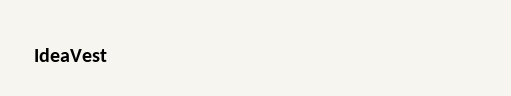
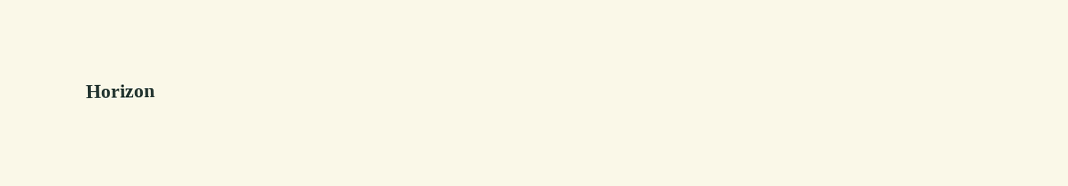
[34,48,107,62] IdeaVest -> [85,84,156,99] Horizon

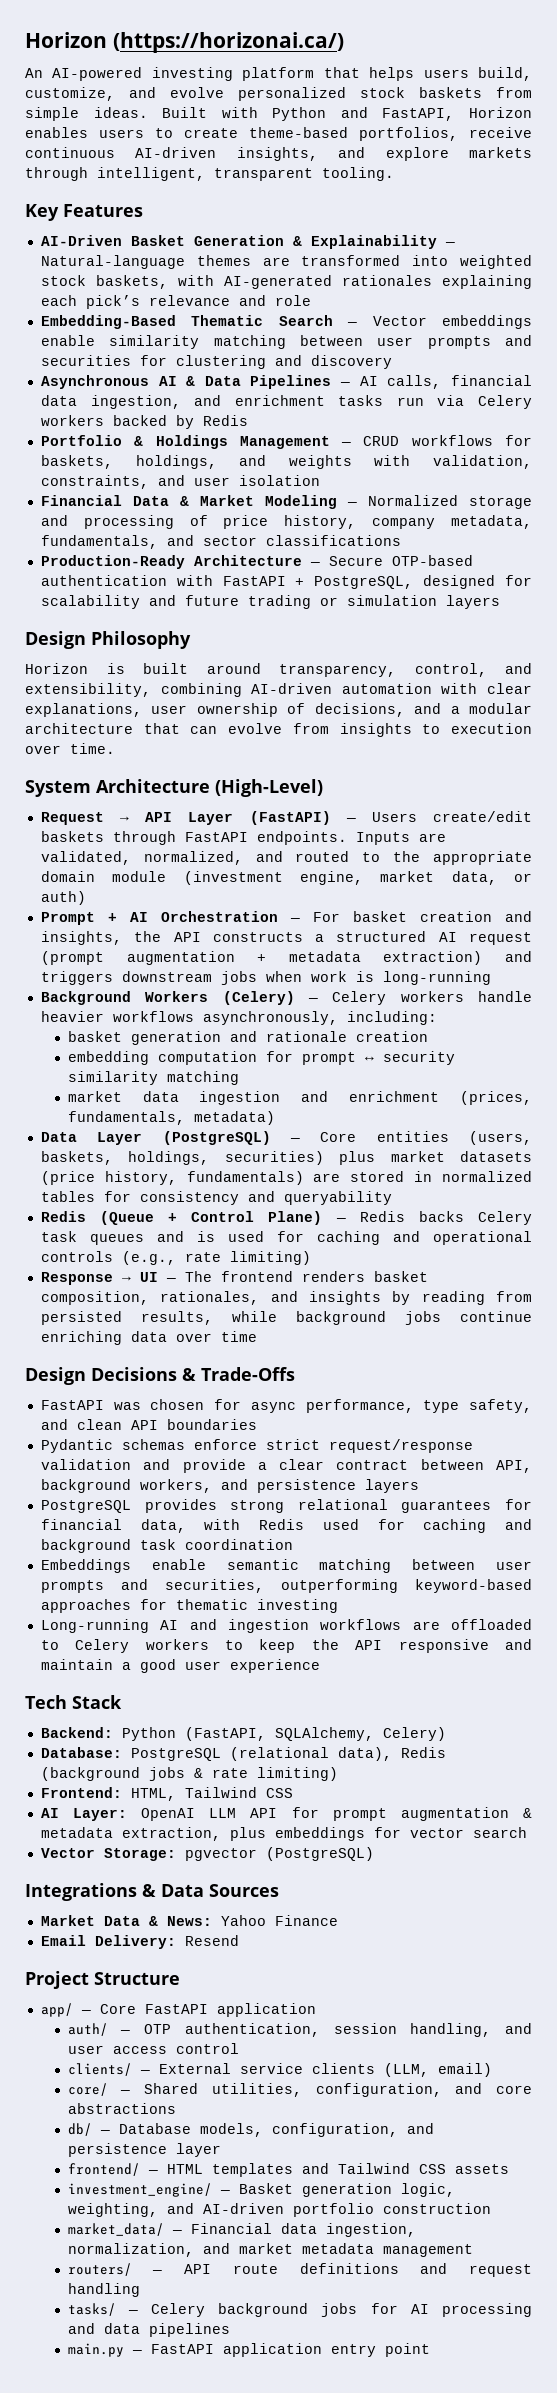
[85,84,156,99] Horizon -> [25,32,344,53] [25,67,532,81] [25,87,532,101] [25,107,532,121] [25,127,532,141] [25,147,532,161] [25,167,394,181] [25,204,143,221] [40,235,455,249] [40,255,532,269] [40,275,532,289] [40,295,311,309] [40,315,532,329] [40,335,533,349] [40,355,392,369] [40,375,533,389] [40,395,532,409] [40,415,248,429] [40,435,532,449] [40,455,532,469] [40,475,320,489] [40,495,532,509] [40,515,533,529] [40,535,401,549] [40,555,473,569] [40,575,533,589] [40,595,500,609] [25,631,191,649] [25,663,532,677] [25,683,532,697] [25,703,532,717] [25,723,532,737] [25,743,115,754] [25,779,323,797] [40,811,532,825] [40,831,446,845] [40,851,533,865] [40,871,533,885] [40,891,86,905] [40,911,533,925] [40,931,532,945] [40,951,532,965] [40,971,491,985] [40,991,533,1005] [40,1011,437,1025] [67,1031,428,1045] [67,1051,455,1065] [67,1071,239,1085] [67,1091,532,1105] [67,1111,275,1125] [40,1131,533,1145] [40,1151,532,1165] [40,1171,533,1185] [40,1191,392,1205] [40,1211,533,1225] [40,1231,532,1245] [40,1251,311,1265] [40,1271,428,1285] [40,1291,533,1305] [40,1311,532,1325] [40,1331,257,1345] [25,1367,295,1385] [40,1399,532,1413] [40,1419,257,1430] [40,1439,473,1453] [40,1459,532,1473] [40,1479,419,1493] [40,1499,532,1513] [40,1519,533,1533] [40,1539,293,1553] [40,1559,532,1573] [40,1579,532,1593] [40,1599,338,1613] [40,1619,533,1633] [40,1639,533,1653] [40,1659,320,1673] [25,1695,122,1709] [40,1727,446,1741] [40,1747,446,1761] [40,1767,338,1781] [40,1787,293,1801] [40,1807,532,1821] [40,1827,527,1841] [40,1847,374,1861] [25,1883,279,1901] [40,1915,338,1926] [40,1935,239,1949] [25,1971,180,1989] [40,2003,316,2017] [67,2023,533,2037] [67,2043,239,2054] [67,2063,492,2077] [67,2083,533,2097] [67,2103,176,2114] [67,2123,434,2137] [67,2143,221,2157] [67,2163,509,2177] [67,2183,455,2197] [67,2203,491,2217] [67,2223,416,2237] [67,2243,473,2257] [67,2263,532,2277] [67,2283,140,2297] [67,2303,532,2317] [67,2323,230,2337] [67,2343,430,2357] Horizon (https://horizonai.ca/) // An AI-powered investing platform that helps users build, customize, and evolve personalized stock baskets from simple ideas. Built with Python and FastAPI, Horizon enables users to create theme-based portfolios, receive continuous AI-driven insights, and explore markets through intelligent, transparent tooling. // Key Features // AI-Driven Basket Generation & Explainability — Natural-language themes are transformed into weighted stock baskets, with AI-generated rationales explaining each pick’s relevance and role // Embedding-Based Thematic Search — Vector embeddings enable similarity matching between user prompts and securities for clustering and discovery // Asynchronous AI & Data Pipelines — AI calls, financial data ingestion, and enrichment tasks run via Celery workers backed by Redis // Portfolio & Holdings Management — CRUD workflows for baskets, holdings, and weights with validation, constraints, and user isolation // Financial Data & Market Modeling — Normalized storage and processing of price history, company metadata, fundamentals, and sector classifications // Production-Ready Architecture — Secure OTP-based authentication with FastAPI + PostgreSQL, designed for scalability and future trading or simulation layers // Design Philosophy // Horizon is built around transparency, control, and extensibility, combining AI-driven automation with clear explanations, user ownership of decisions, and a modular architecture that can evolve from insights to execution over time. // System Architecture (High-Level) // Request → API Layer (FastAPI) — Users create/edit baskets through FastAPI endpoints. Inputs are validated, normalized, and routed to the appropriate domain module (investment engine, market data, or auth) // Prompt + AI Orchestration — For basket creation and insights, the API constructs a structured AI request (prompt augmentation + metadata extraction) and triggers downstream jobs when work is long-running // Background Workers (Celery) — Celery workers handle heavier workflows asynchronously, including: // basket generation and rationale creation // embedding computation for prompt ↔ security similarity matching // market data ingestion and enrichment (prices, fundamentals, metadata) // Data Layer (PostgreSQL) — Core entities (users, baskets, holdings, securities) plus market datasets (price history, fundamentals) are stored in normalized tables for consistency and queryability // Redis (Queue + Control Plane) — Redis backs Celery task queues and is used for caching and operational controls (e.g., rate limiting) // Response → UI — The frontend renders basket composition, rationales, and insights by reading from persisted results, while background jobs continue enriching data over time // Design Decisions & Trade-Offs // FastAPI was chosen for async performance, type safety, and clean API boundaries // Pydantic schemas enforce strict request/response validation and provide a clear contract between API, background workers, and persistence layers // PostgreSQL provides strong relational guarantees for financial data, with Redis used for caching and background task coordination // Embeddings enable semantic matching between user prompts and securities, outperforming keyword-based approaches for thematic investing // Long-running AI and ingestion workflows are offloaded to Celery workers to keep the API responsive and maintain a good user experience // Tech Stack // Backend: Python (FastAPI, SQLAlchemy, Celery) // Database: PostgreSQL (relational data), Redis (background jobs & rate limiting) // Frontend: HTML, Tailwind CSS // AI Layer: OpenAI LLM API for prompt augmentation & metadata extraction, plus embeddings for vector search // Vector Storage: pgvector (PostgreSQL) // Integrations & Data Sources // Market Data & News: Yahoo Finance // Email Delivery: Resend // Project Structure // app/ — Core FastAPI application // auth/ — OTP authentication, session handling, and user access control // clients/ — External service clients (LLM, email) // core/ — Shared utilities, configuration, and core abstractions // db/ — Database models, configuration, and persistence layer // frontend/ — HTML templates and Tailwind CSS assets // investment_engine/ — Basket generation logic, weighting, and AI-driven portfolio construction // market_data/ — Financial data ingestion, normalization, and market metadata management // routers/ — API route definitions and request handling // tasks/ — Celery background jobs for AI processing and data pipelines // main.py — FastAPI application entry point

